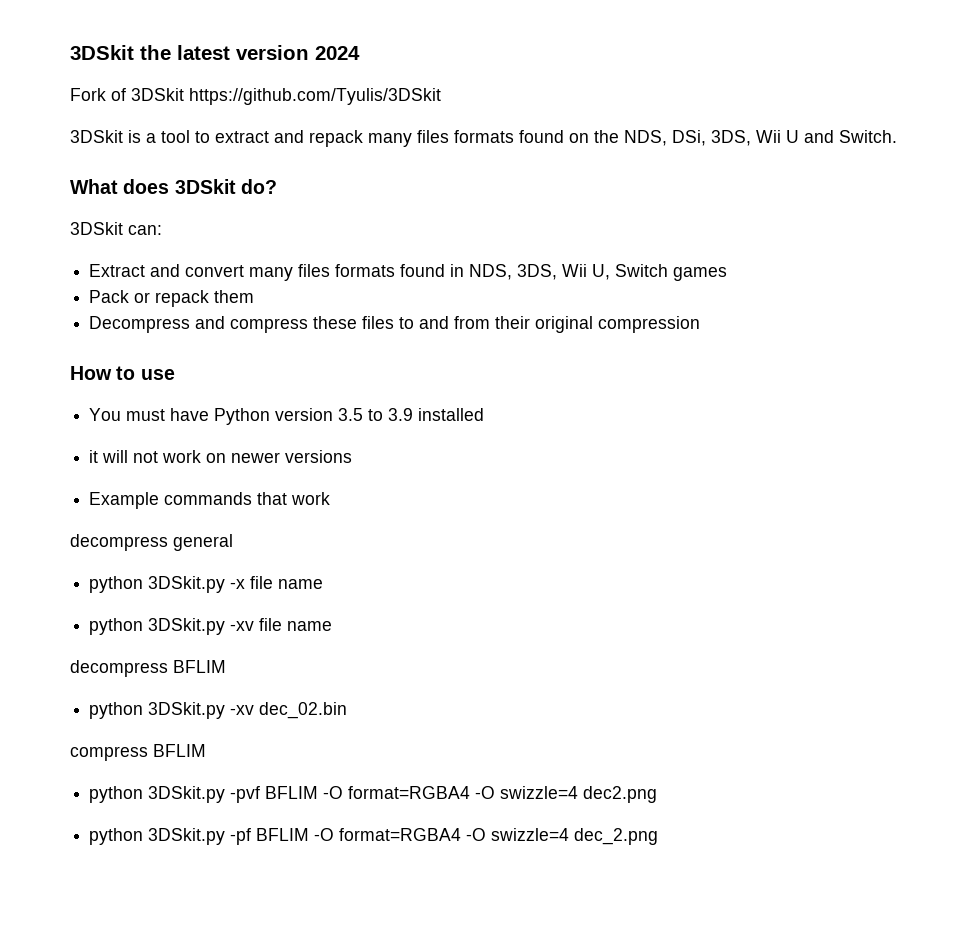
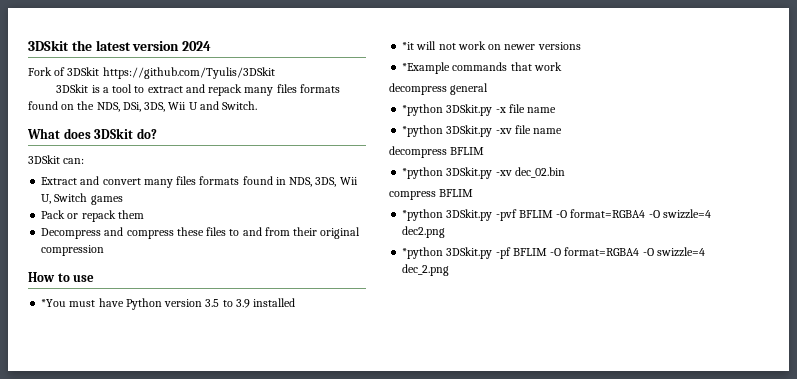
[89,408,122,421] You -> [41,299,67,307] *You
[89,450,99,463] it -> [402,42,415,50] *it
[89,492,160,509] Example -> [402,62,451,74] *Example
[89,576,144,593] python -> [402,104,444,116] *python
[89,618,144,635] python -> [402,125,444,137] *python
[89,702,144,719] python -> [402,167,444,179] *python
[89,786,144,803] python -> [402,209,444,221] *python
[89,828,144,845] python -> [402,247,444,259] *python

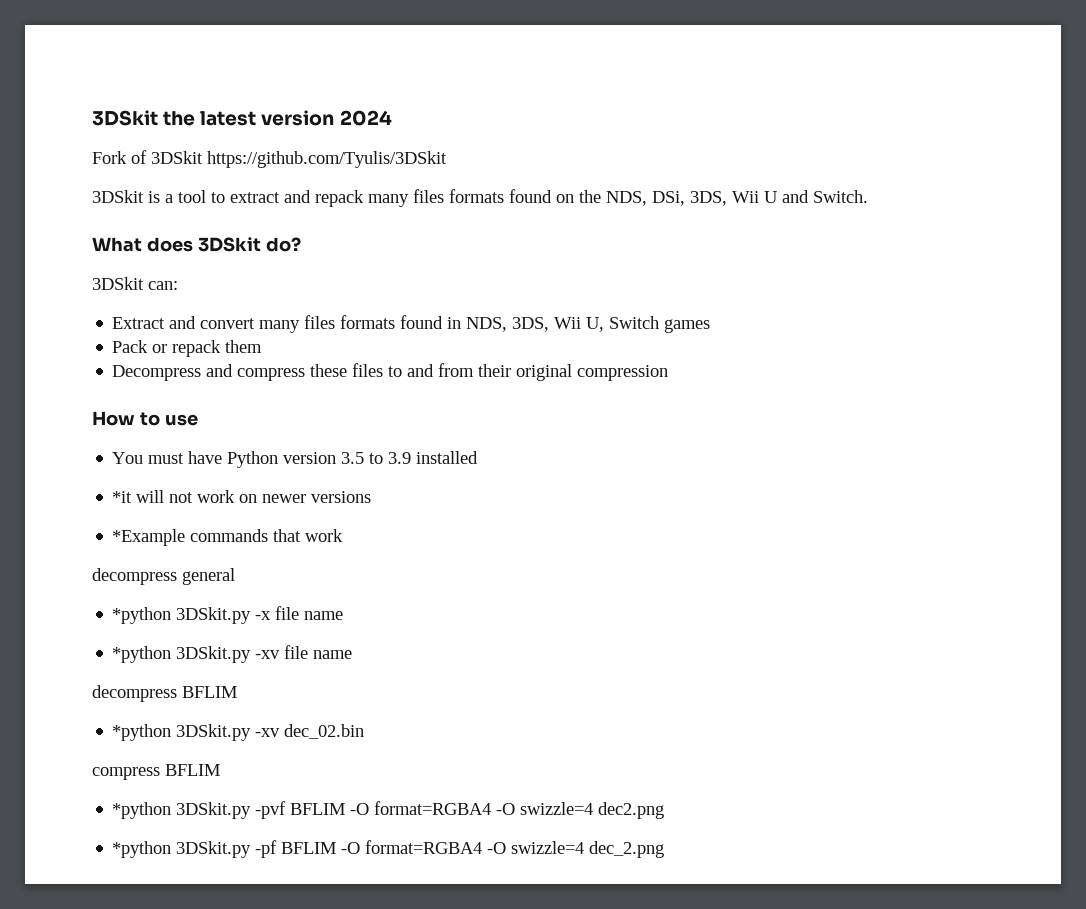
[41,299,67,307] *You -> [112,452,144,464] You

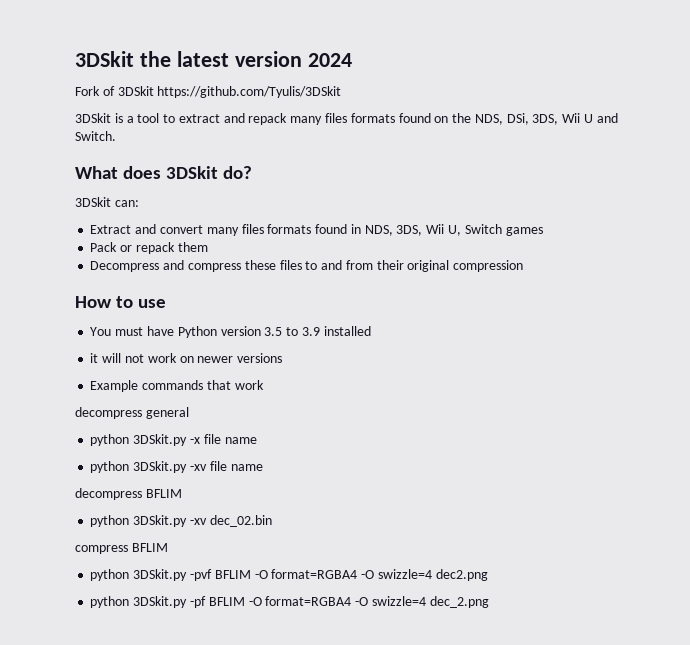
[112,491,133,503] *it -> [90,353,99,363] it
[112,529,186,546] *Example -> [90,380,139,392] Example
[112,607,172,624] *python -> [90,434,130,446] python
[112,646,172,663] *python -> [90,461,130,473] python
[112,724,172,741] *python -> [90,515,130,527] python
[112,802,172,819] *python -> [90,569,130,581] python
[112,841,172,858] *python -> [90,596,130,608] python

